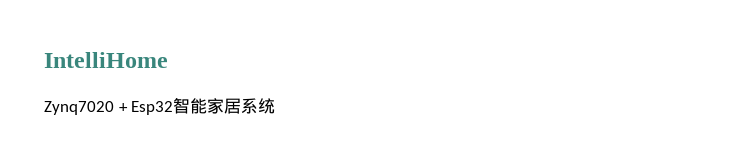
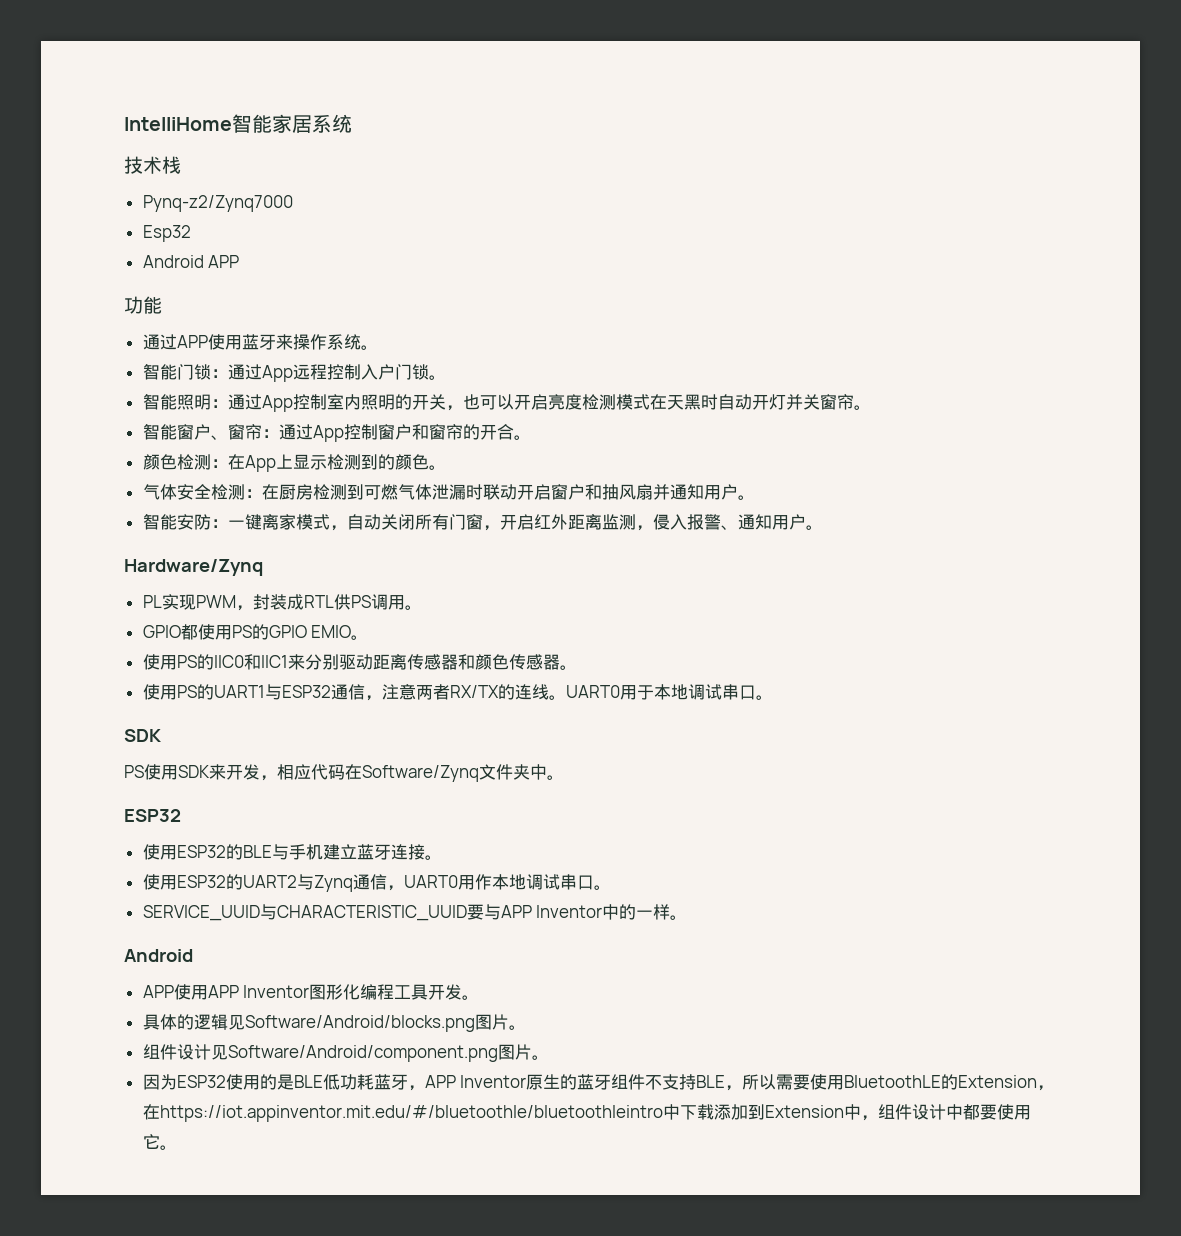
[44,101,174,115] // Zynq7020 + Esp32 -> (232, 124) none
(276, 106) none -> [124,156,181,174] [142,195,293,212] [142,225,191,242] [142,255,240,268] [124,296,162,314] [142,334,378,350] [142,363,446,382] [142,393,871,412] [142,423,531,442] [142,454,446,472] [142,484,755,500] [142,513,823,531] [124,559,263,576] [142,594,422,611] [142,624,369,640] [142,654,577,670] [142,684,773,701] [124,729,161,742] [124,764,564,782] [124,809,181,822] [142,844,442,860] [142,874,611,892] [142,904,688,921] [124,949,193,962] [142,984,480,1000] [142,1014,526,1032] [142,1044,549,1062] [142,1074,1055,1091] [142,1104,1031,1122] [142,1134,177,1150] // 技术栈 // Pynq-z2/Zynq7000 // Esp32 // Android APP // 功能 // 通过APP使用蓝牙来操作系统。 // 智能门锁：通过App远程控制入户门锁。 // 智能照明：通过App控制室内照明的开关，也可以开启亮度检测模式在天黑时自动开灯并关窗帘。 // 智能窗户、窗帘：通过App控制窗户和窗帘的开合。 // 颜色检测：在App上显示检测到的颜色。 // 气体安全检测：在厨房检测到可燃气体泄漏时联动开启窗户和抽风扇并通知用户。 // 智能安防：一键离家模式，自动关闭所有门窗，开启红外距离监测，侵入报警、通知用户。 // Hardware/Zynq // PL实现PWM，封装成RTL供PS调用。 // GPIO都使用PS的GPIO EMIO。 // 使用PS的IIC0和IIC1来分别驱动距离传感器和颜色传感器。 // 使用PS的UART1与ESP32通信，注意两者RX/TX的连线。UART0用于本地调试串口。 // SDK // PS使用SDK来开发，相应代码在Software/Zynq文件夹中。 // ESP32 // 使用ESP32的BLE与手机建立蓝牙连接。 // 使用ESP32的UART2与Zynq通信，UART0用作本地调试串口。 // SERVICE_UUID与CHARACTERISTIC_UUID要与APP Inventor中的一样。 // Android // APP使用APP Inventor图形化编程工具开发。 // 具体的逻辑见Software/Android/blocks.png图片。 // 组件设计见Software/Android/component.png图片。 // 因为ESP32使用的是BLE低功耗蓝牙，APP Inventor原生的蓝牙组件不支持BLE，所以需要使用BluetoothLE的Extension，在https://iot.appinventor.mit.edu/#/bluetoothle/bluetoothleintro中下载添加到Extension中，组件设计中都要使用它。

